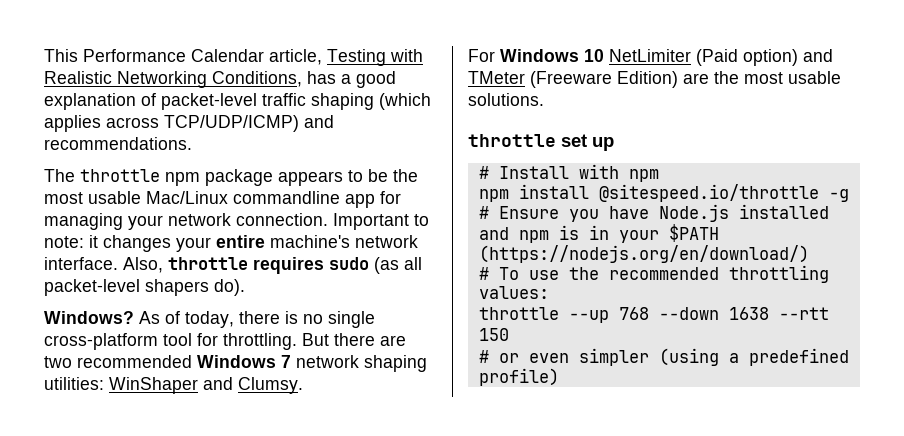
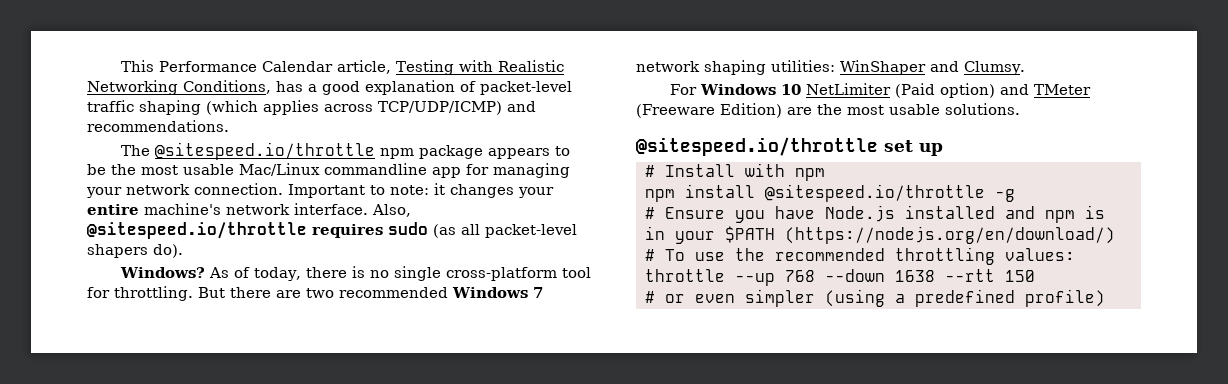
[80,169,160,182] throttle -> [154,142,375,160] @sitespeed.io/throttle
[168,257,248,270] throttle -> [87,222,307,239] @sitespeed.io/throttle
[468,134,556,147] throttle -> [636,137,878,156] @sitespeed.io/throttle

